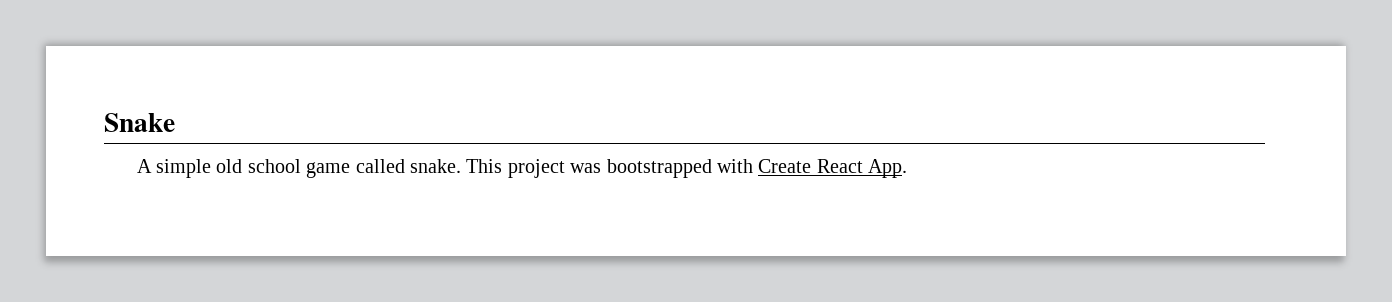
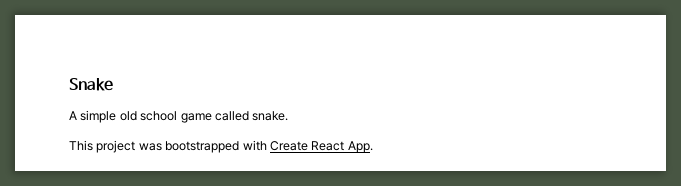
(461, 166) none -> (289, 116) //

